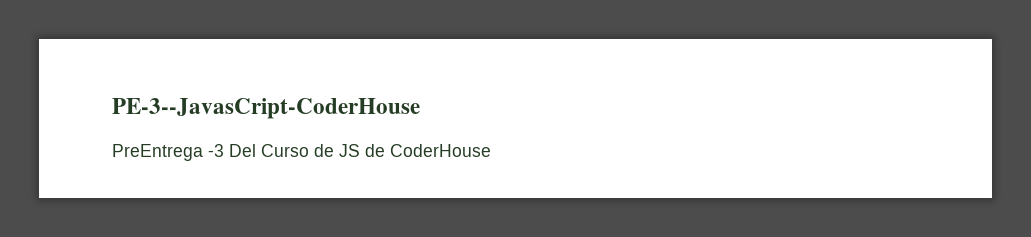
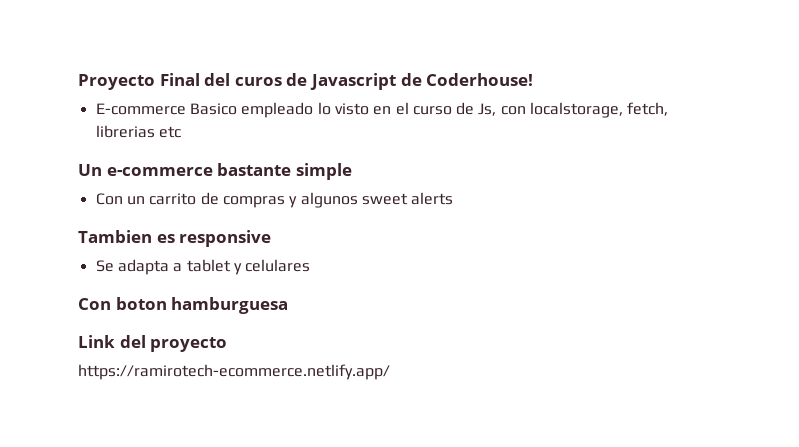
[112,98,420,119] [112,144,491,161] PE-3--JavasCript-CoderHouse // PreEntrega -3 Del Curso de JS de CoderHouse -> [78,73,534,90] [95,102,669,118] [95,125,181,138] [78,163,352,180] [95,192,454,208] [78,230,272,247] [95,259,311,275] [78,297,289,314] [78,335,228,352] [78,364,390,380] Proyecto Final del curos de Javascript de Coderhouse! // E-commerce Basico empleado lo visto en el curso de Js, con localstorage, fetch, librerias etc // Un e-commerce bastante simple // Con un carrito de compras y algunos sweet alerts // Tambien es responsive // Se adapta a tablet y celulares // Con boton hamburguesa // Link del proyecto // https://ramirotech-ecommerce.netlify.app/

